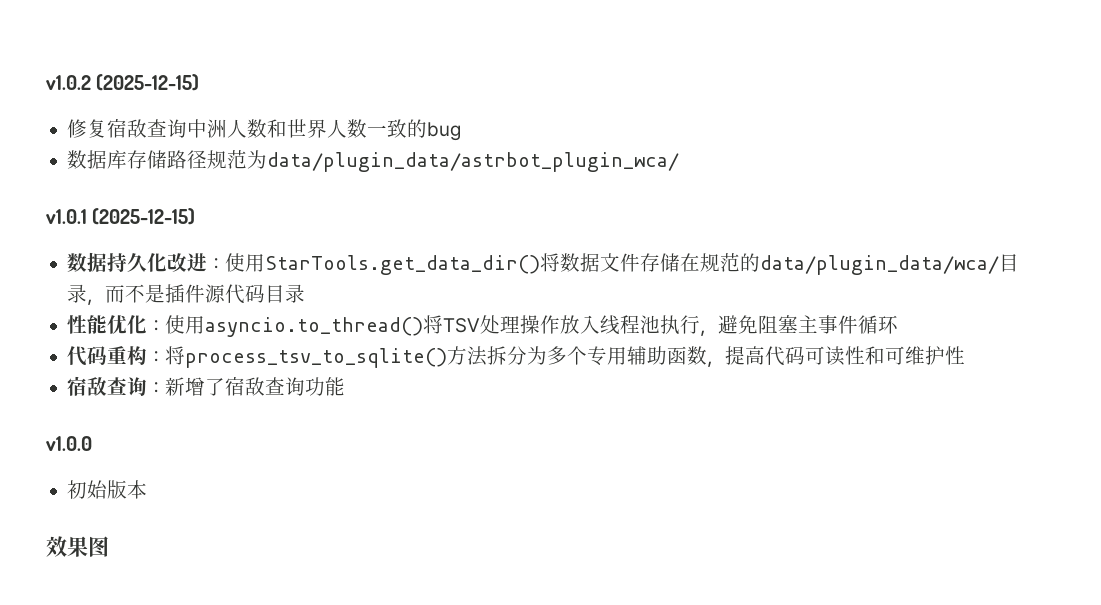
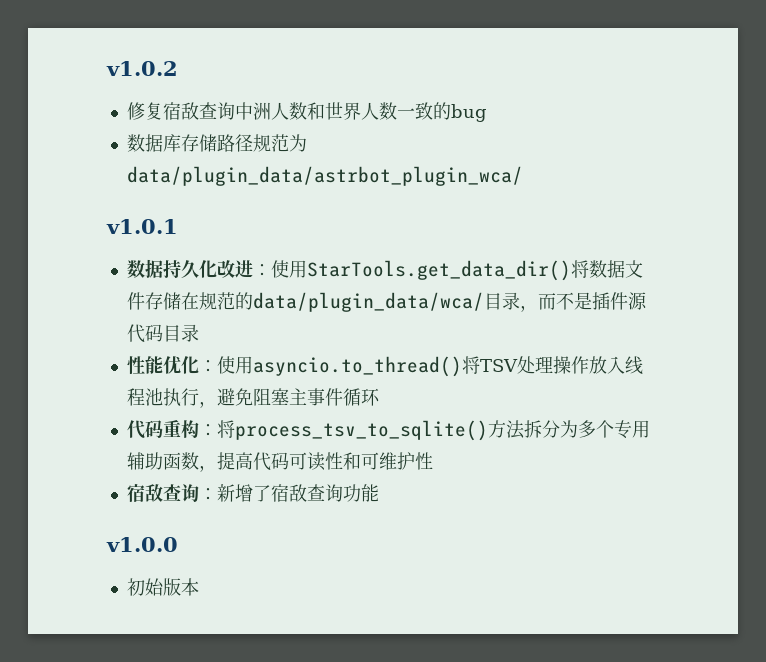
[96,74,200,91] (2025-12-15) -> (178, 68) none
[92,208,196,225] (2025-12-15) -> (178, 226) none
[46,536,109,557] // 效果图 -> (199, 587) none

